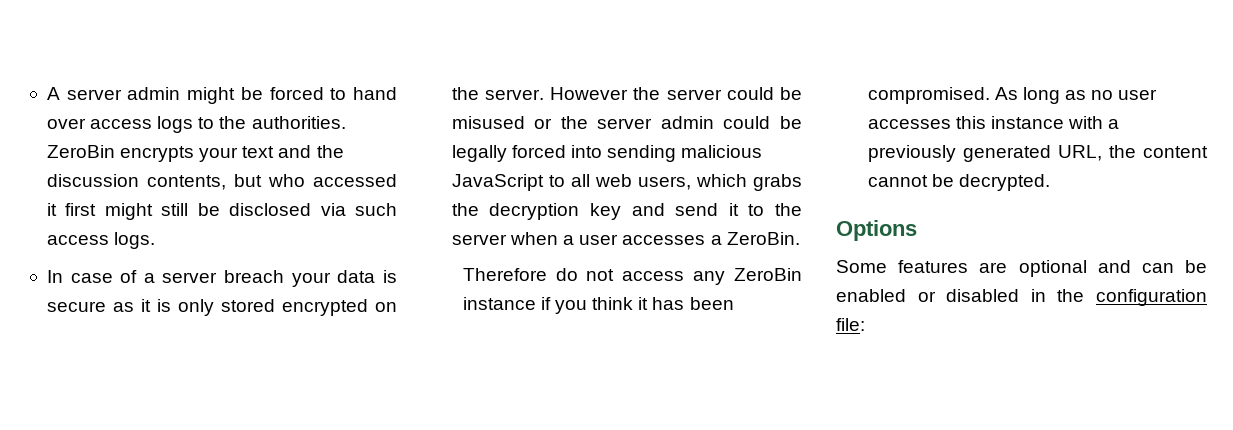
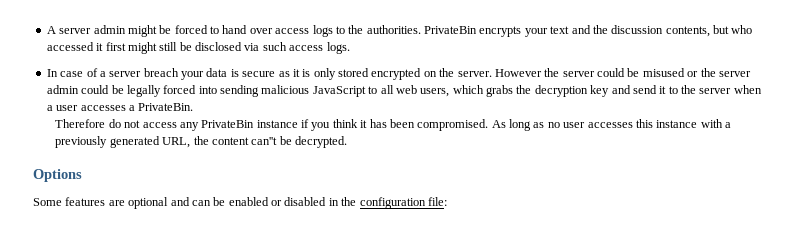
[46,145,115,158] ZeroBin -> [424,26,477,34] PrivateBin
[726,232,800,245] ZeroBin. -> [138,103,194,111] PrivateBin.
[734,268,802,281] ZeroBin -> [201,120,255,128] PrivateBin
[867,175,928,187] cannot -> [251,137,278,145] can''t

